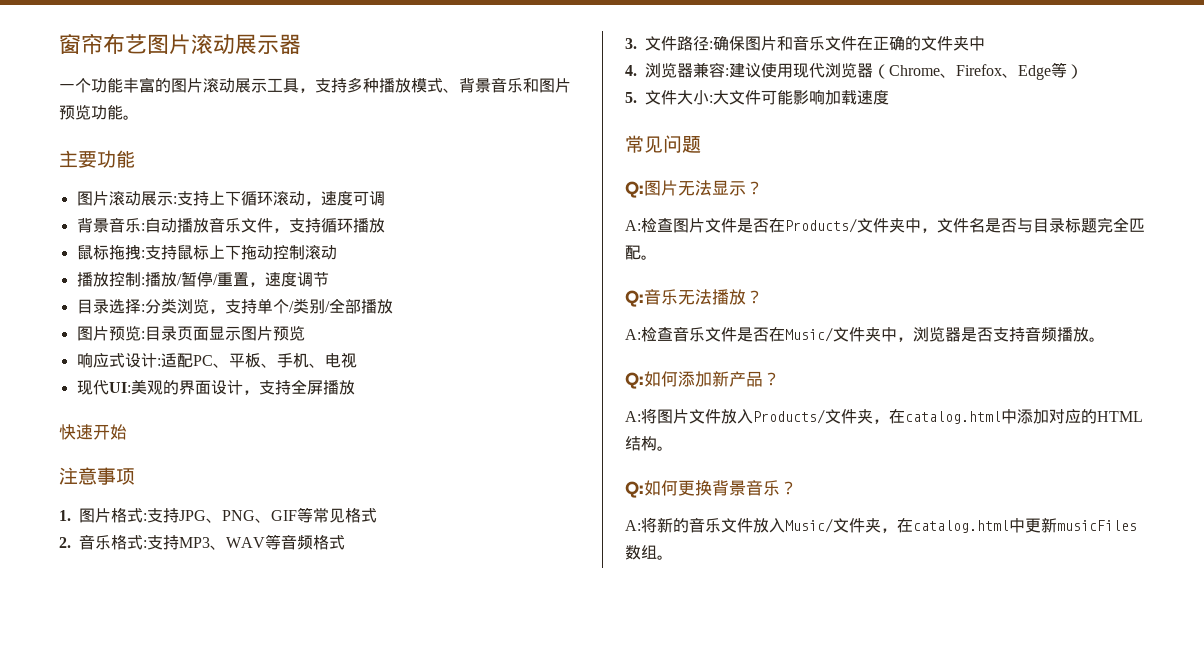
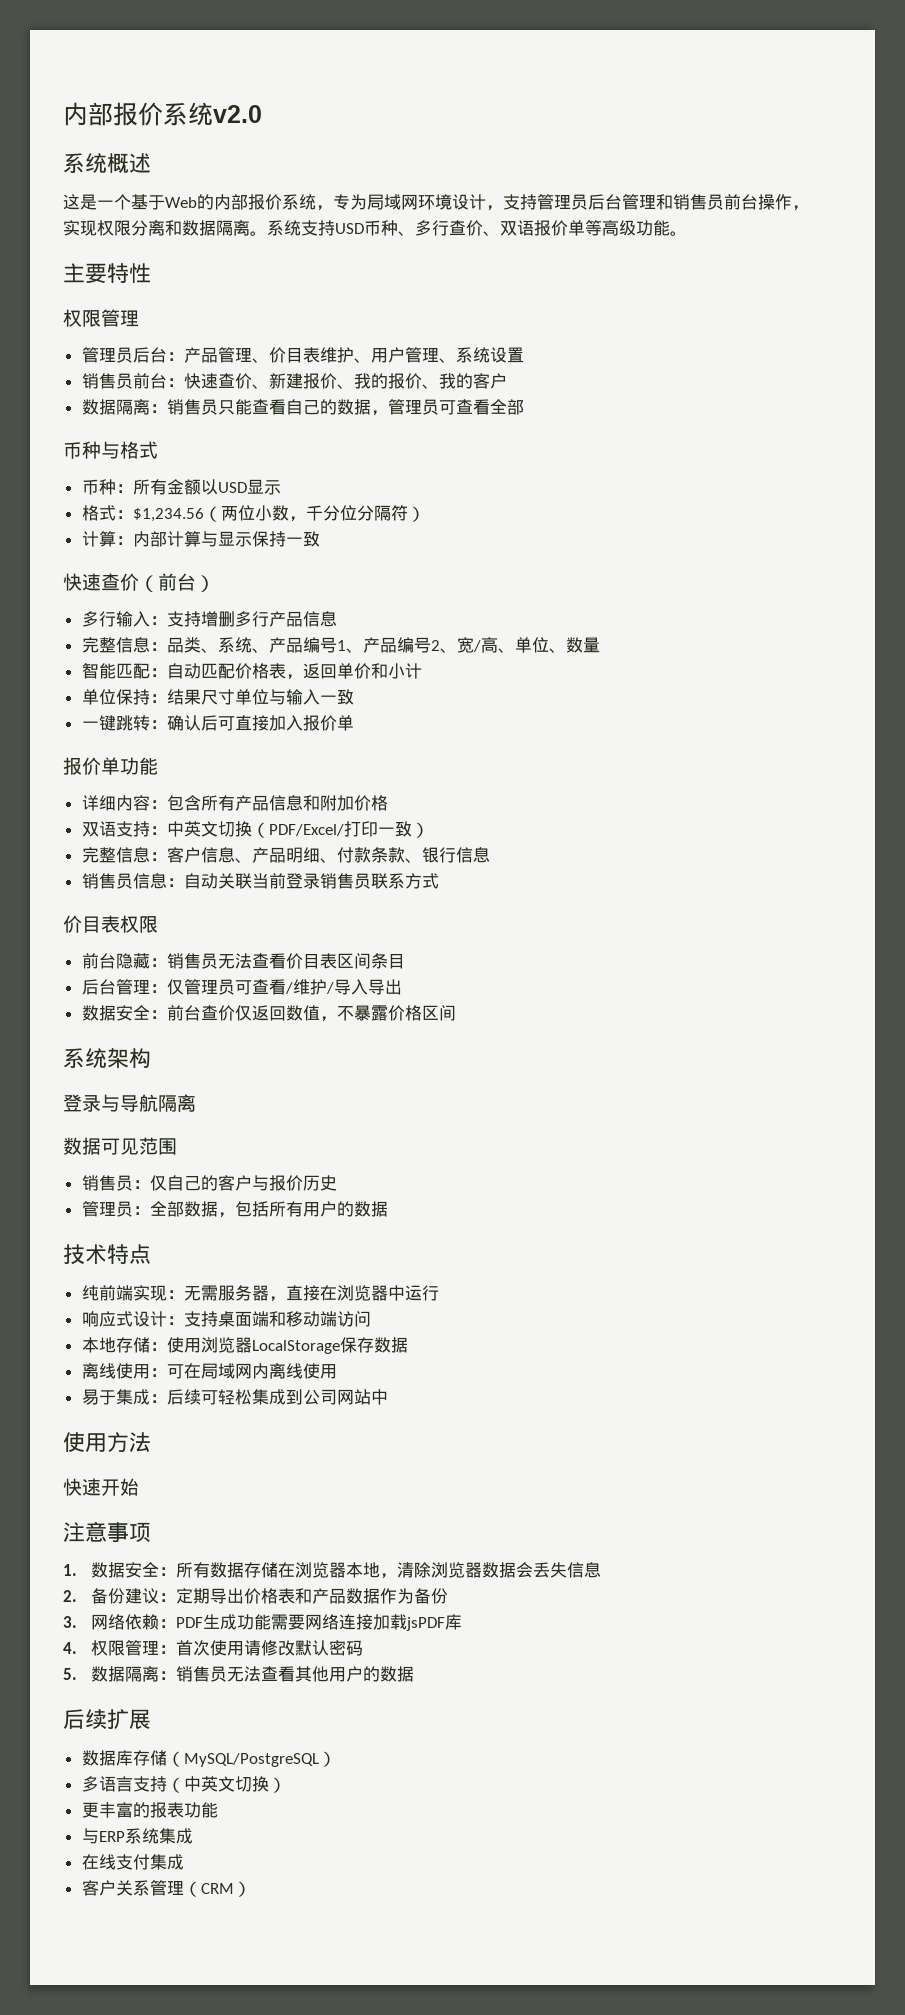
[59,33,301,55] [59,77,571,93] [59,104,139,120] [59,150,135,168] [76,191,385,206] [76,217,385,233] [76,245,337,260] [76,271,329,287] [76,298,393,314] [76,325,305,341] [76,352,357,368] [76,379,355,395] 窗帘布艺图片滚动展示器 // 一个功能丰富的图片滚动展示工具，支持多种播放模式、背景音乐和图片预览功能。 // 主要功能 // 图片滚动展示:支持上下循环滚动，速度可调 // 背景音乐:自动播放音乐文件，支持循环播放 // 鼠标拖拽:支持鼠标上下拖动控制滚动 // 播放控制:播放/暂停/重置，速度调节 // 目录选择:分类浏览，支持单个/类别/全部播放 // 图片预览:目录页面显示图片预览 // 响应式设计:适配PC、平板、手机、电视 // 现代UI:美观的界面设计，支持全屏播放 -> [63,102,262,126] [63,153,151,173] [63,194,809,211] [63,220,687,236] [63,263,151,284] [63,309,139,327] [81,347,524,363] [81,373,507,389] [81,399,524,416] [63,441,158,459] [81,479,281,495] [81,505,425,522] [81,531,320,547] [63,573,215,592] [81,611,337,627] [81,637,600,653] [81,662,422,680] [81,689,354,705] [81,715,354,731] [63,757,158,775] [81,795,388,811] [81,821,429,838] [81,847,490,863] [81,873,439,889] [63,915,158,933] [81,953,405,969] [81,979,402,995] [81,1005,456,1022] [63,1048,151,1069] [63,1094,196,1112] [63,1137,177,1155] [81,1175,337,1191] [81,1201,388,1218] [63,1244,151,1265] [81,1285,439,1302] [81,1311,371,1327] [81,1337,408,1354] [81,1363,337,1379] [81,1389,388,1405] [63,1432,151,1452] 内部报价系统v2.0 // 系统概述 // 这是一个基于Web的内部报价系统，专为局域网环境设计，支持管理员后台管理和销售员前台操作，实现权限分离和数据隔离。系统支持USD币种、多行查价、双语报价单等高级功能。 // 主要特性 // 权限管理 // 管理员后台：产品管理、价目表维护、用户管理、系统设置 // 销售员前台：快速查价、新建报价、我的报价、我的客户 // 数据隔离：销售员只能查看自己的数据，管理员可查看全部 // 币种与格式 // 币种：所有金额以USD显示 // 格式：$1,234.56（两位小数，千分位分隔符） // 计算：内部计算与显示保持一致 // 快速查价（前台） // 多行输入：支持增删多行产品信息 // 完整信息：品类、系统、产品编号1、产品编号2、宽/高、单位、数量 // 智能匹配：自动匹配价格表，返回单价和小计 // 单位保持：结果尺寸单位与输入一致 // 一键跳转：确认后可直接加入报价单 // 报价单功能 // 详细内容：包含所有产品信息和附加价格 // 双语支持：中英文切换（PDF/Excel/打印一致） // 完整信息：客户信息、产品明细、付款条款、银行信息 // 销售员信息：自动关联当前登录销售员联系方式 // 价目表权限 // 前台隐藏：销售员无法查看价目表区间条目 // 后台管理：仅管理员可查看/维护/导入导出 // 数据安全：前台查价仅返回数值，不暴露价格区间 // 系统架构 // 登录与导航隔离 // 数据可见范围 // 销售员：仅自己的客户与报价历史 // 管理员：全部数据，包括所有用户的数据 // 技术特点 // 纯前端实现：无需服务器，直接在浏览器中运行 // 响应式设计：支持桌面端和移动端访问 // 本地存储：使用浏览器LocalStorage保存数据 // 离线使用：可在局域网内离线使用 // 易于集成：后续可轻松集成到公司网站中 // 使用方法
[79,507,378,523] [59,534,346,550] [625,35,986,51] [625,62,1084,80] [625,89,890,105] [625,135,701,153] [625,180,763,198] [625,217,1145,233] [625,245,657,260] [625,289,763,307] [625,326,1105,342] [625,371,780,389] [625,408,1143,424] [625,436,673,451] [625,480,797,498] [625,517,1137,533] [625,545,673,560] 图片格式:支持JPG、PNG、GIF等常见格式 // 2.音乐格式:支持MP3、WAV等音频格式 // 3.文件路径:确保图片和音乐文件在正确的文件夹中 // 4.浏览器兼容:建议使用现代浏览器（Chrome、Firefox、Edge等） // 5.文件大小:大文件可能影响加载速度 // 常见问题 // Q:图片无法显示？ // A:检查图片文件是否在Products/文件夹中，文件名是否与目录标题完全匹配。 // Q:音乐无法播放？ // A:检查音乐文件是否在Music/文件夹中，浏览器是否支持音频播放。 // Q:如何添加新产品？ // A:将图片文件放入Products/文件夹，在catalog.html中添加对应的HTML结构。 // Q:如何更换背景音乐？ // A:将新的音乐文件放入Music/文件夹，在catalog.html中更新musicFiles数组。 -> [91,1562,602,1579] [63,1588,449,1604] [63,1614,463,1631] [63,1640,364,1656] [63,1666,415,1682] [63,1709,151,1730] [81,1750,336,1767] [81,1776,286,1793] [81,1802,218,1818] [81,1828,193,1844] [81,1854,184,1870] [81,1880,251,1897] 数据安全：所有数据存储在浏览器本地，清除浏览器数据会丢失信息 // 2.备份建议：定期导出价格表和产品数据作为备份 // 3.网络依赖：PDF生成功能需要网络连接加载jsPDF库 // 4.权限管理：首次使用请修改默认密码 // 5.数据隔离：销售员无法查看其他用户的数据 // 后续扩展 // 数据库存储（MySQL/PostgreSQL） // 多语言支持（中英文切换） // 更丰富的报表功能 // 与ERP系统集成 // 在线支付集成 // 客户关系管理（CRM）

